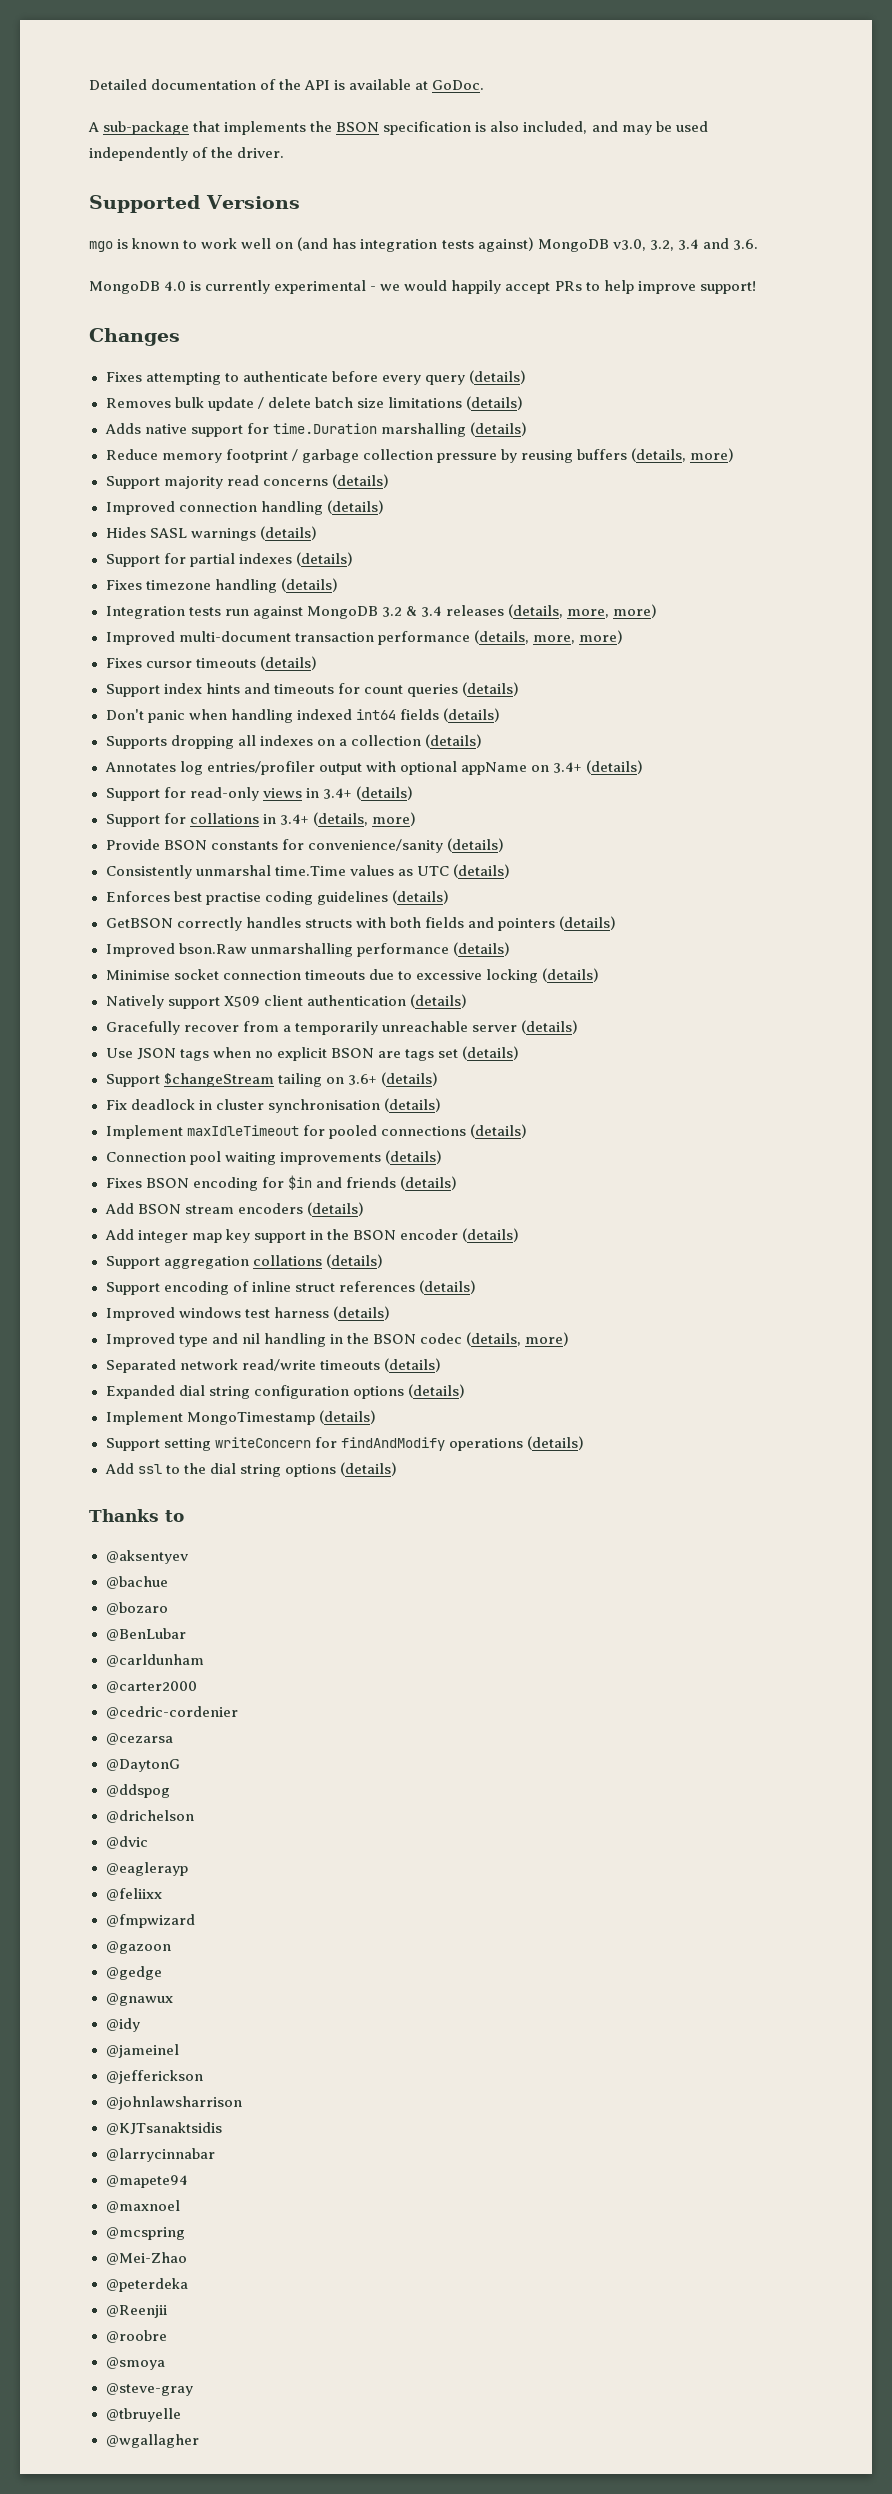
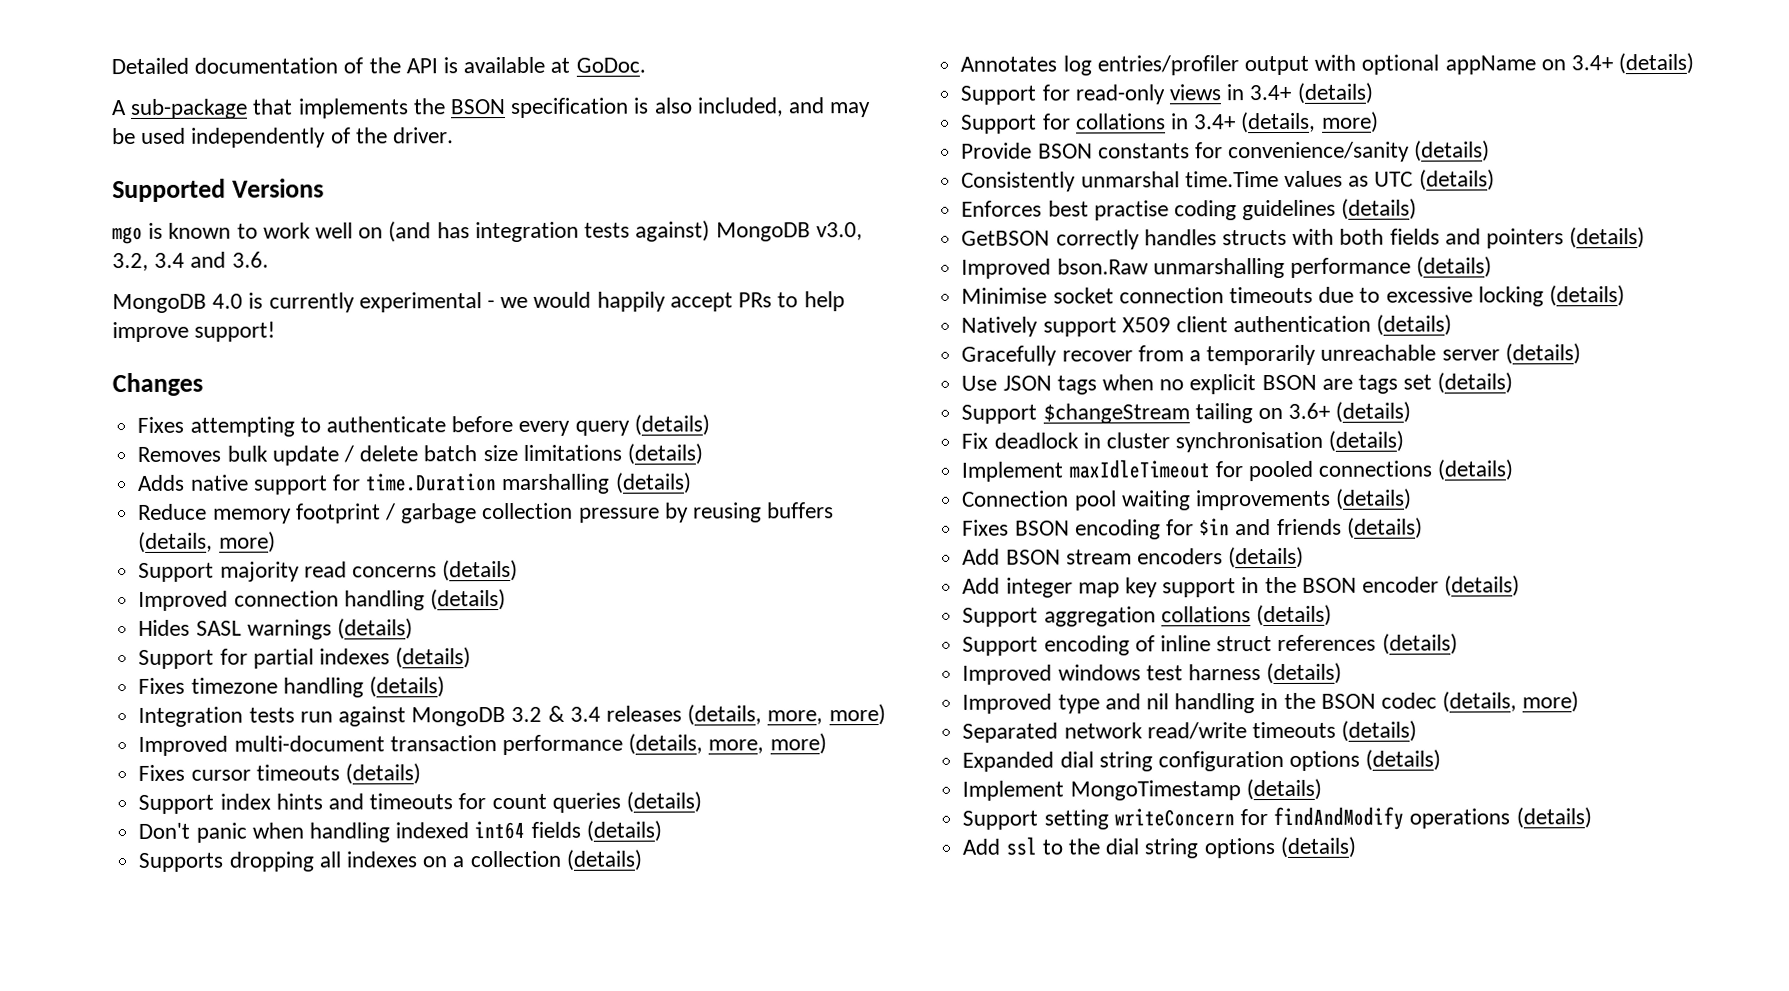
[89,1509,184,1522] [105,1550,189,1564] [105,1576,168,1589] [105,1602,168,1615] [105,1628,186,1641] [105,1654,204,1667] [105,1681,197,1693] [105,1706,238,1719] [105,1733,173,1745] [105,1759,180,1772] [105,1784,170,1798] [105,1810,194,1823] [105,1836,148,1849] [105,1862,188,1876] [105,1888,162,1901] [105,1914,195,1928] [105,1941,171,1954] [105,1966,162,1980] [105,1993,173,2006] [105,2018,140,2032] [105,2044,179,2058] [105,2070,203,2084] [105,2096,242,2110] [105,2122,222,2135] [105,2148,215,2162] [105,2175,188,2188] [105,2200,180,2213] [105,2227,185,2240] [105,2252,187,2265] [105,2278,188,2292] [105,2305,167,2318] [105,2330,167,2343] [105,2357,165,2370] [105,2383,193,2396] [105,2408,181,2422] [105,2434,199,2448] // Thanks to // @aksentyev // @bachue // @bozaro // @BenLubar // @carldunham // @carter2000 // @cedric-cordenier // @cezarsa // @DaytonG // @ddspog // @drichelson // @dvic // @eaglerayp // @feliixx // @fmpwizard // @gazoon // @gedge // @gnawux // @idy // @jameinel // @jefferickson // @johnlawsharrison // @KJTsanaktsidis // @larrycinnabar // @mapete94 // @maxnoel // @mcspring // @Mei-Zhao // @peterdeka // @Reenjii // @roobre // @smoya // @steve-gray // @tbruyelle // @wgallagher -> (1356, 847) none

